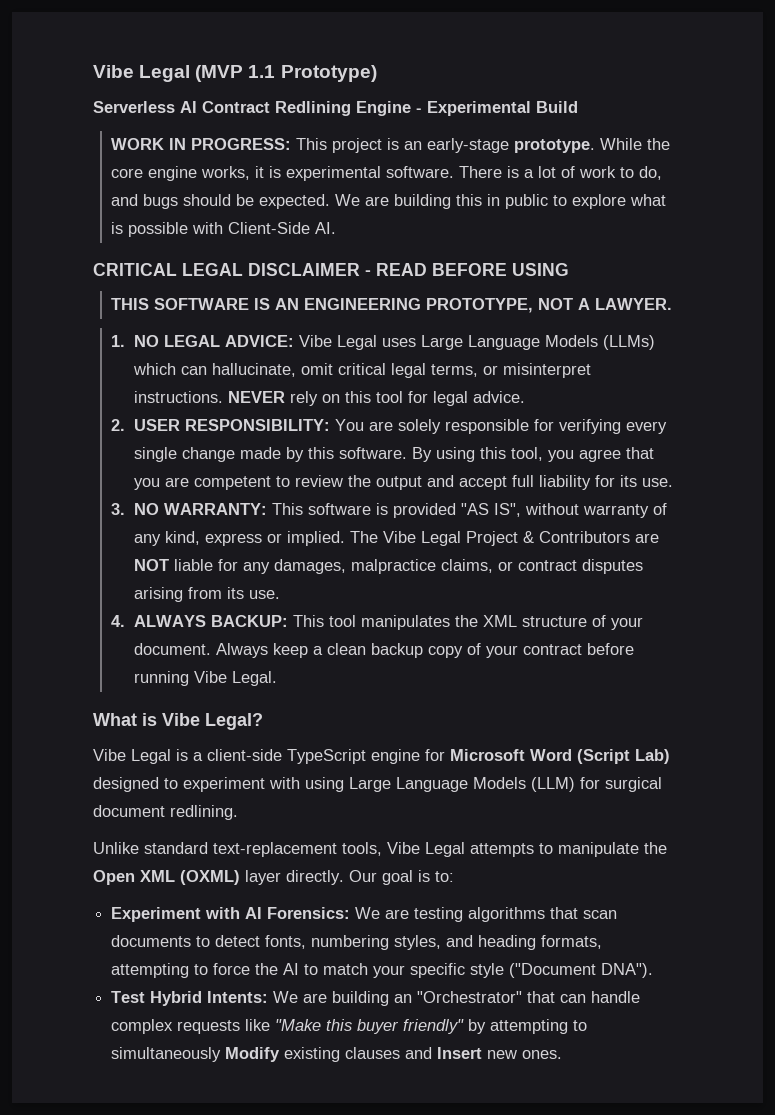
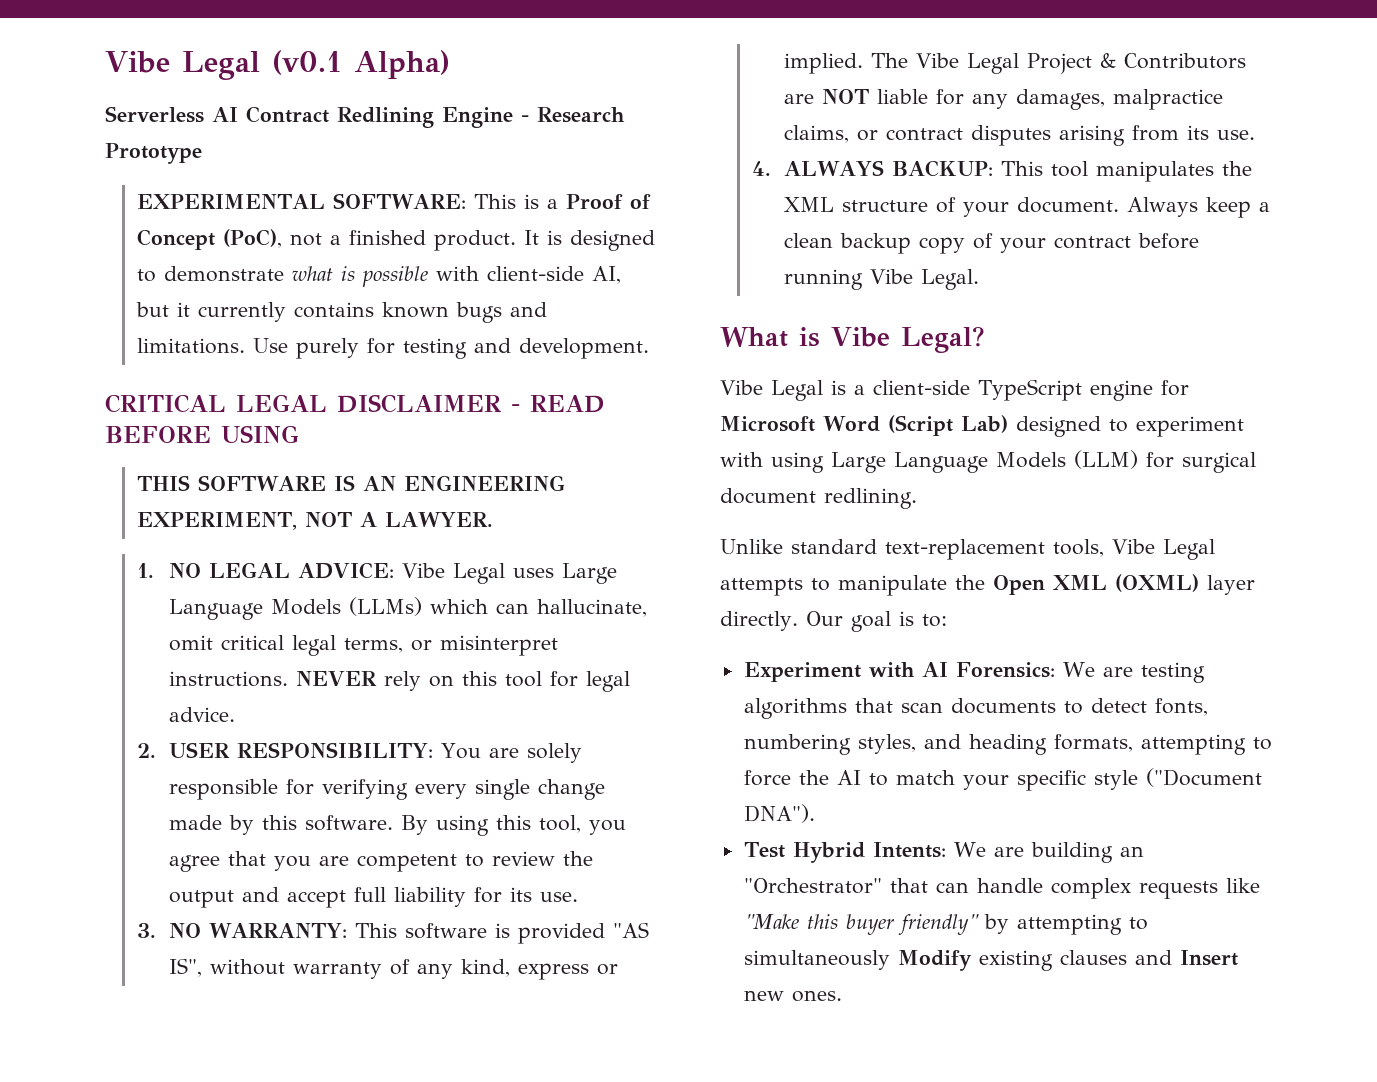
[93,65,377,82] Vibe Legal (MVP 1.1 Prototype) -> [105,50,450,80] Vibe Legal (v0.1 Alpha)
[427,101,578,116] [111,138,671,153] [111,166,663,181] [111,194,667,209] [111,222,337,237] Experimental Build // WORK IN PROGRESS: This project is an early-stage prototype. While the core engine works, it is experimental software. There is a lot of work to do, and bugs should be expected. We are building this in public to explore what is possible with Client-Side AI. -> [537,107,625,123] [105,143,202,164] [137,193,652,209] [137,229,656,251] [137,266,622,287] [136,302,548,323] [137,338,650,359] Research Prototype // EXPERIMENTAL SOFTWARE: This is a Proof of Concept (PoC), not a finished product. It is designed to demonstrate what is possible with client-side AI, but it currently contains known bugs and limitations. Use purely for testing and development.
[426,298,534,313] PROTOTYPE, -> [137,512,298,530] EXPERIMENT,

